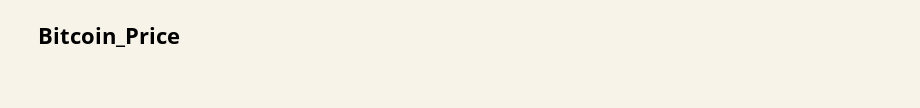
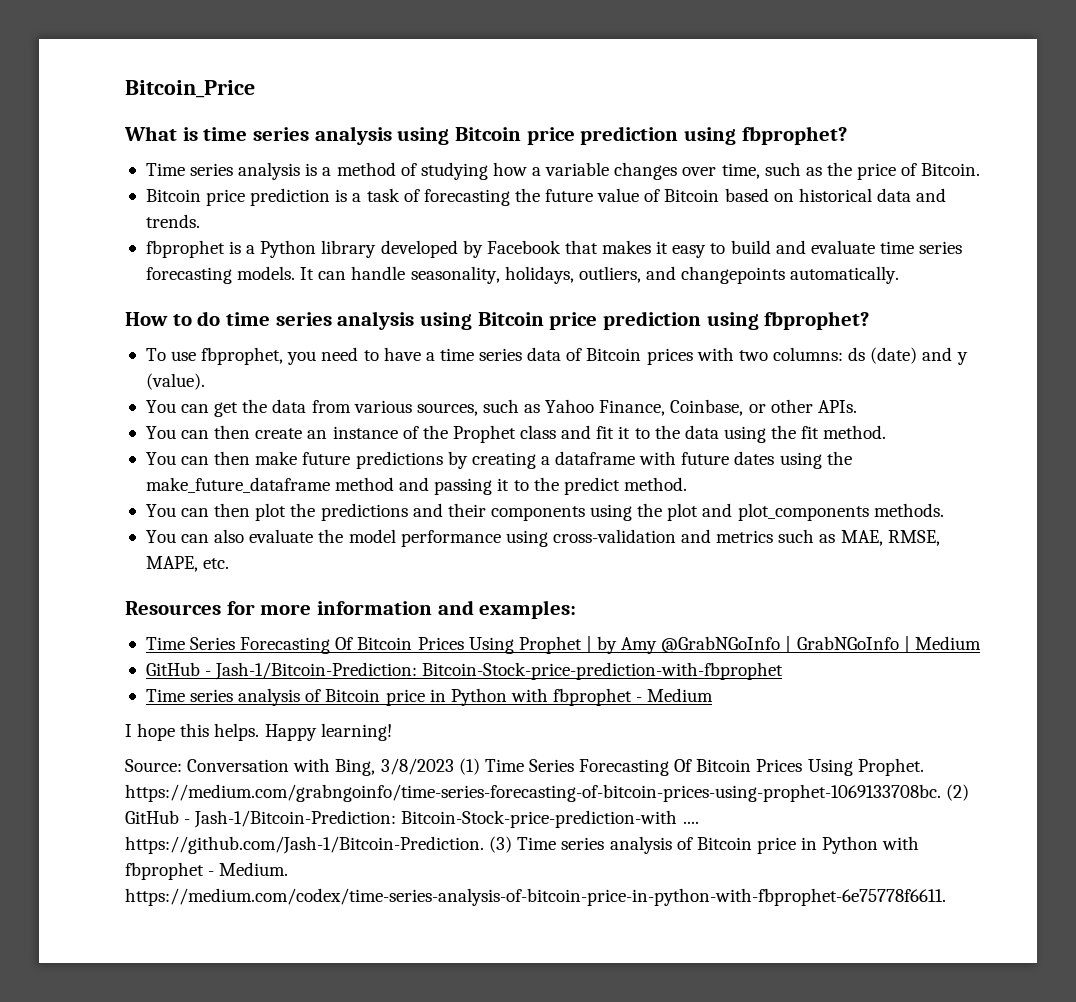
(180, 37) none -> [124,126,847,145] [145,162,981,180] [145,188,947,206] [145,214,200,228] [145,240,963,258] [145,266,900,284] [125,311,870,330] [145,347,968,365] [145,373,205,390] [145,399,857,417] [145,425,887,443] [145,451,852,469] [145,477,687,495] [145,503,944,521] [145,529,940,547] [145,556,230,572] [125,600,577,619] [145,636,981,654] [145,662,784,680] [145,688,714,706] [125,723,392,741] [125,758,924,776] [125,784,970,802] [125,810,699,828] [125,836,920,854] [125,862,289,880] [125,888,946,906] // What is time series analysis using Bitcoin price prediction using fbprophet? // Time series analysis is a method of studying how a variable changes over time, such as the price of Bitcoin. // Bitcoin price prediction is a task of forecasting the future value of Bitcoin based on historical data and trends. // fbprophet is a Python library developed by Facebook that makes it easy to build and evaluate time series forecasting models. It can handle seasonality, holidays, outliers, and changepoints automatically. // How to do time series analysis using Bitcoin price prediction using fbprophet? // To use fbprophet, you need to have a time series data of Bitcoin prices with two columns: ds (date) and y (value). // You can get the data from various sources, such as Yahoo Finance, Coinbase, or other APIs. // You can then create an instance of the Prophet class and fit it to the data using the fit method. // You can then make future predictions by creating a dataframe with future dates using the make_future_dataframe method and passing it to the predict method. // You can then plot the predictions and their components using the plot and plot_components methods. // You can also evaluate the model performance using cross-validation and metrics such as MAE, RMSE, MAPE, etc. // Resources for more information and examples: // Time Series Forecasting Of Bitcoin Prices Using Prophet | by Amy @GrabNGoInfo | GrabNGoInfo | Medium // GitHub - Jash-1/Bitcoin-Prediction: Bitcoin-Stock-price-prediction-with-fbprophet // Time series analysis of Bitcoin price in Python with fbprophet - Medium // I hope this helps. Happy learning! // Source: Conversation with Bing, 3/8/2023 (1) Time Series Forecasting Of Bitcoin Prices Using Prophet. https://medium.com/grabngoinfo/time-series-forecasting-of-bitcoin-prices-using-prophet-1069133708bc. (2) GitHub - Jash-1/Bitcoin-Prediction: Bitcoin-Stock-price-prediction-with .... https://github.com/Jash-1/Bitcoin-Prediction. (3) Time series analysis of Bitcoin price in Python with fbprophet - Medium. https://medium.com/codex/time-series-analysis-of-bitcoin-price-in-python-with-fbprophet-6e75778f6611.

